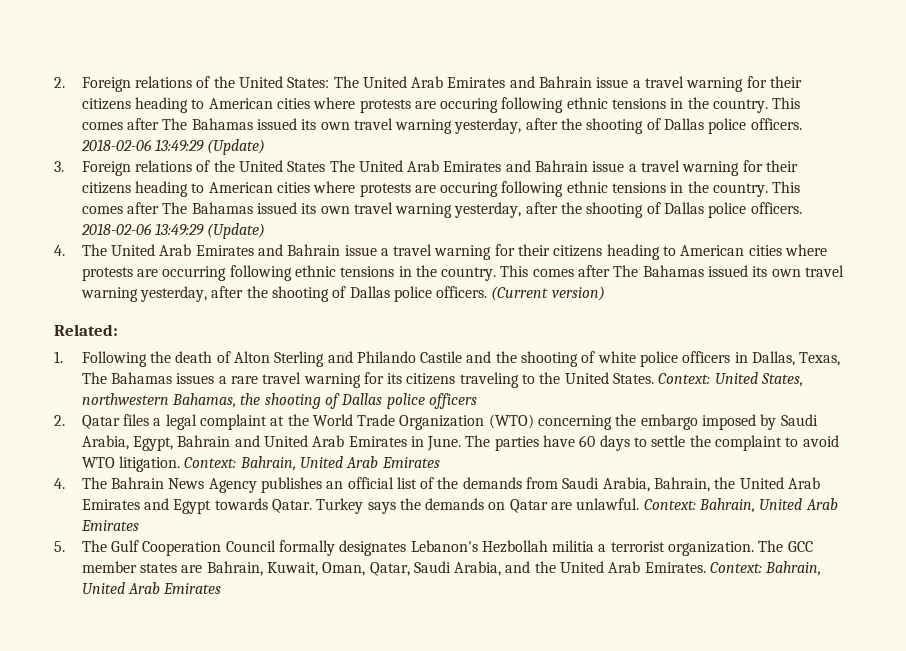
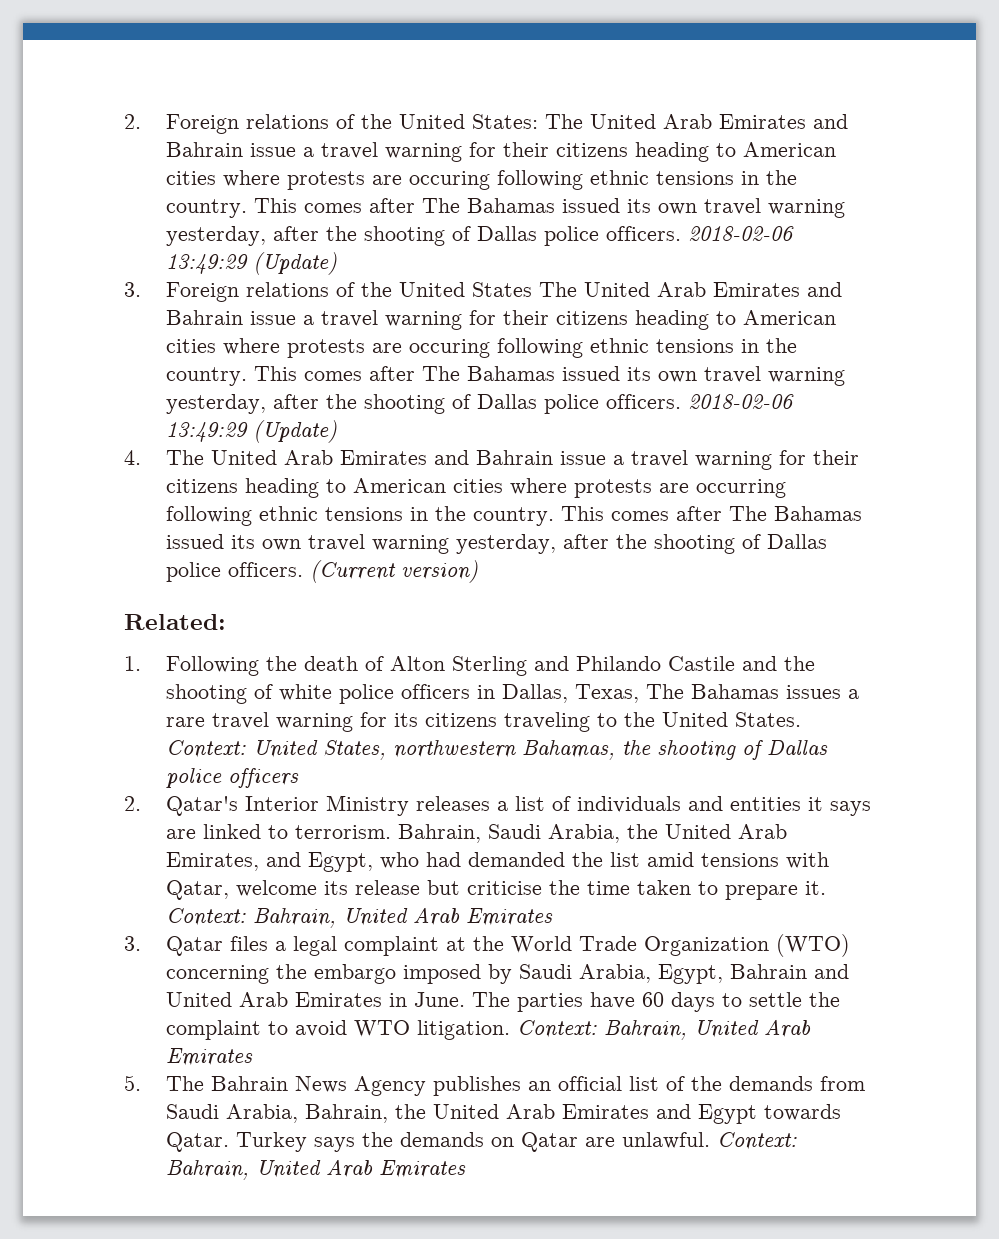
(65, 420) none -> [166,795,872,816] [166,824,788,843] [166,852,830,872] [166,880,827,900] [166,907,554,928] [124,936,141,951] Qatar's Interior Ministry releases a list of individuals and entities it says are linked to terrorism. Bahrain, Saudi Arabia, the United Arab Emirates, and Egypt, who had demanded the list amid tensions with Qatar, welcome its release but criticise the time taken to prepare it. Context: Bahrain, United Arab Emirates // 3.
[54,478,65,489] 4. -> [124,1075,141,1091] 5.
[54,540,813,556] [81,561,822,576] [81,582,222,594] // 5. The Gulf Cooperation Council formally designates Lebanon's Hezbollah militia a terrorist organization. The GCC member states are Bahrain, Kuwait, Oman, Qatar, Saudi Arabia, and the United Arab Emirates. Context: Bahrain, United Arab Emirates -> (467, 1169) none

